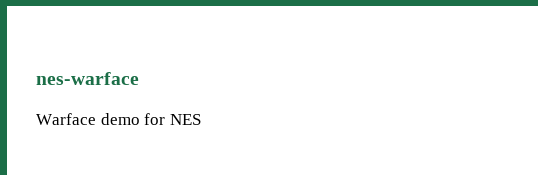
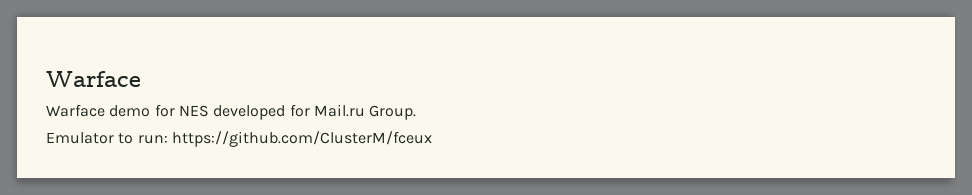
[36,72,139,85] nes-warface -> [46,71,141,87] Warface
(201, 119) none -> [213,104,417,120] [46,131,432,147] developed for Mail.ru Group. // Emulator to run: https://github.com/ClusterM/fceux

